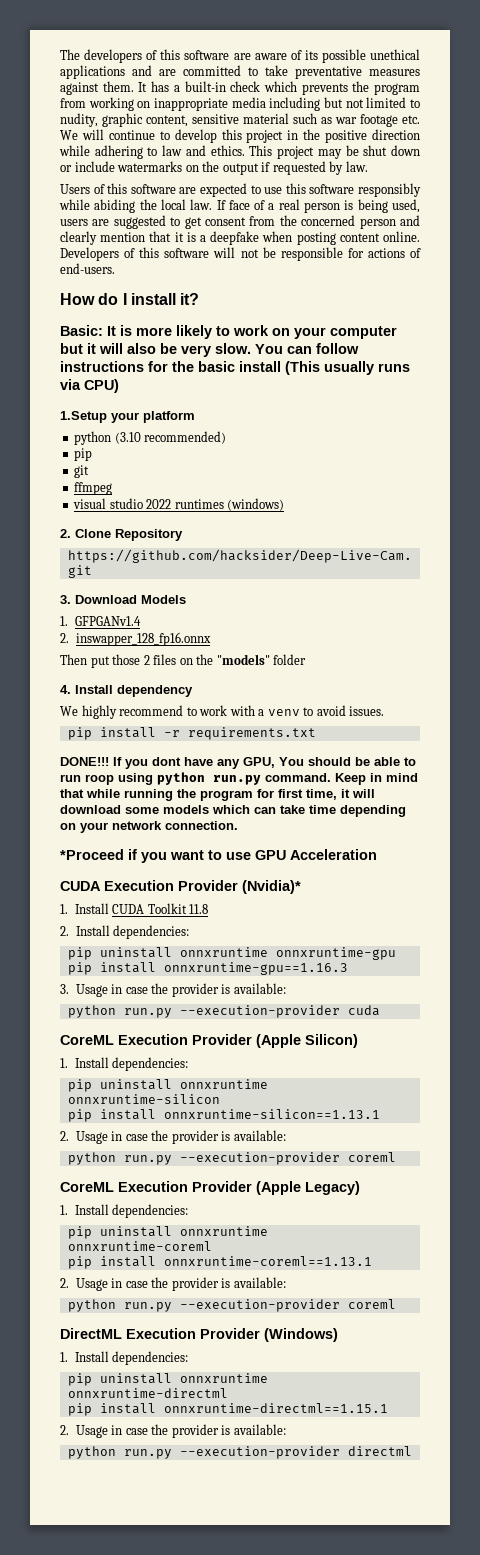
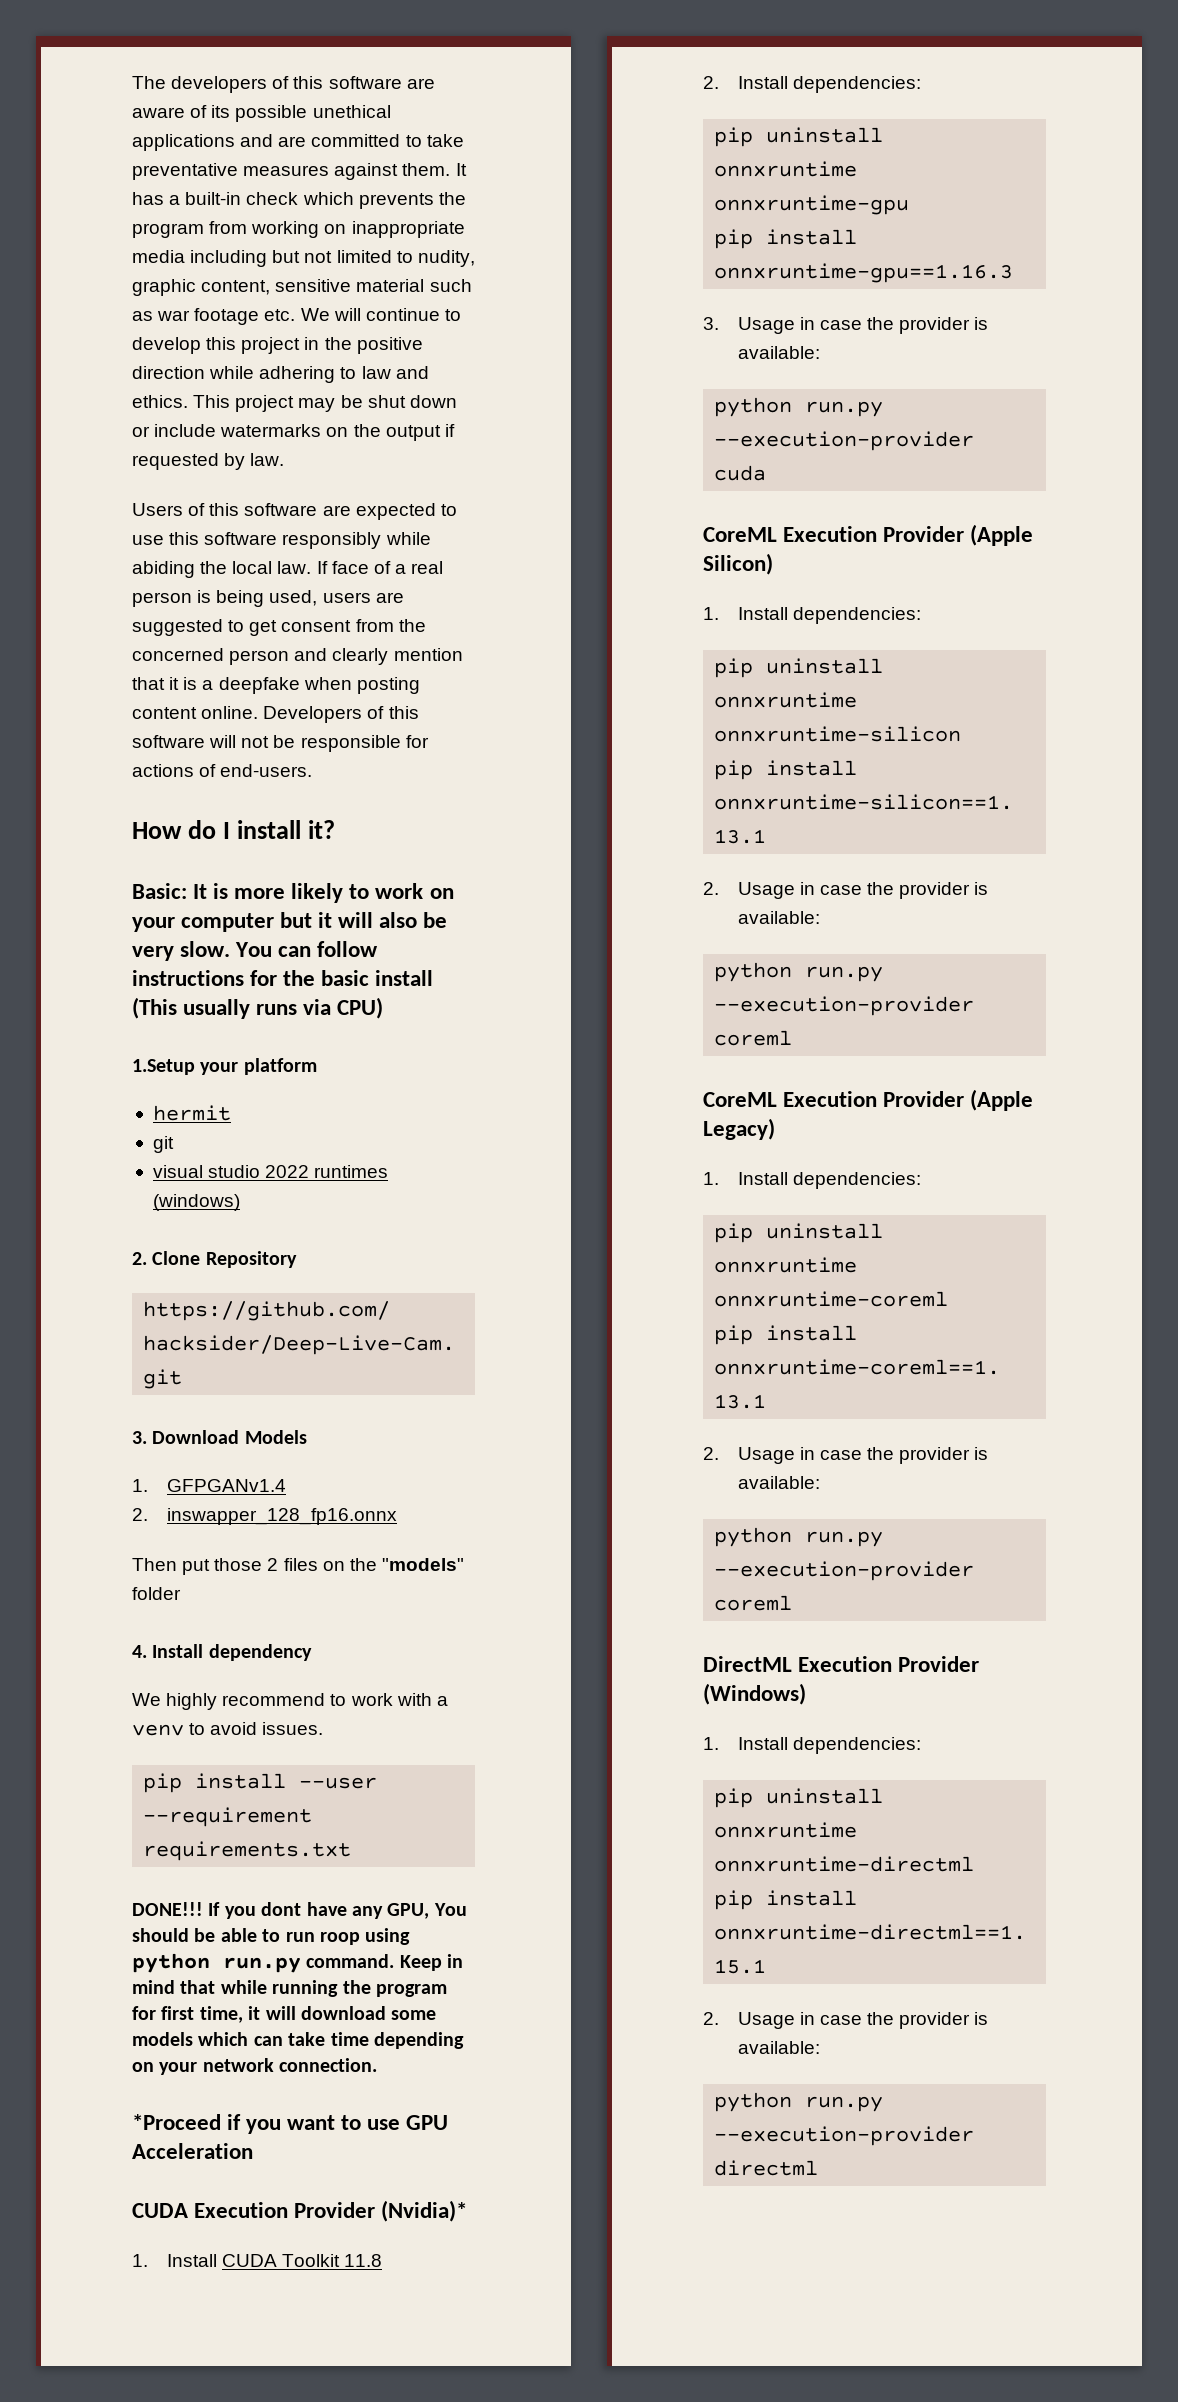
[74,431,227,445] [74,448,93,461] python (3.10 recommended) // pip -> [152,1105,231,1121] hermit
[74,482,113,495] // ffmpeg -> (174, 1144) none
[163,730,180,737] -r -> [299,1777,378,1789] [143,1807,313,1827] --user --requirement

